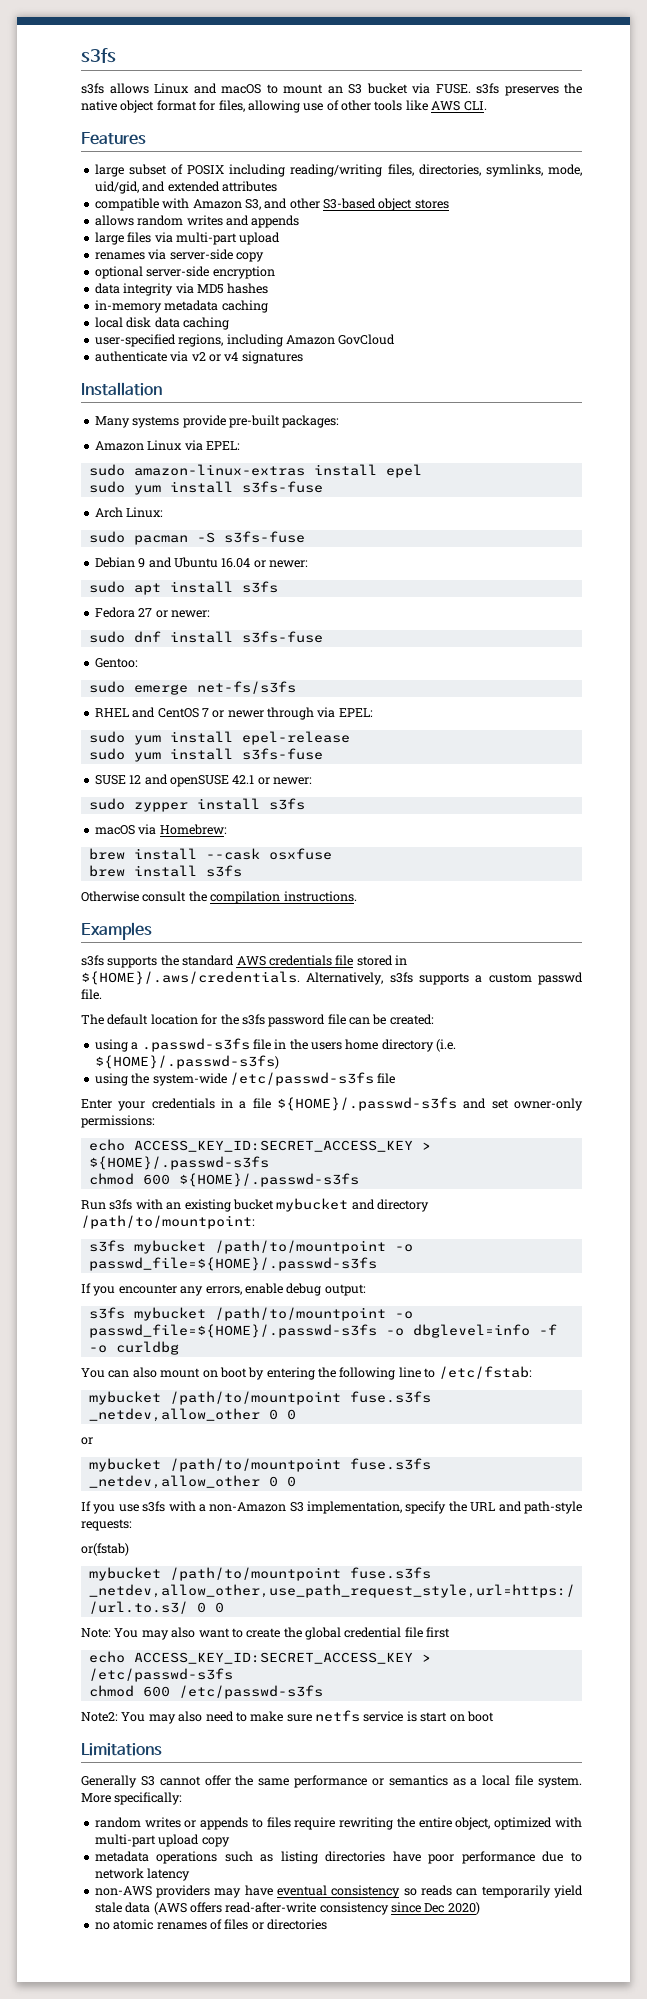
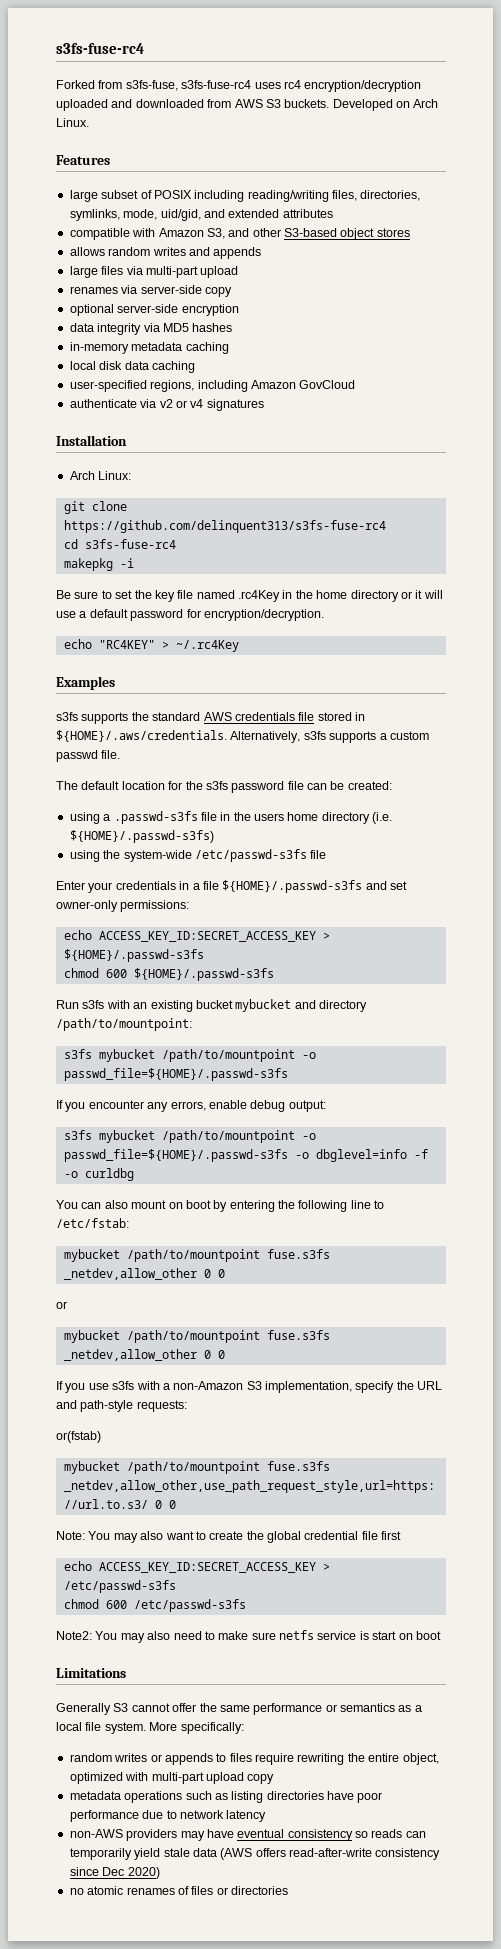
[81,48,116,63] [81,83,582,96] [81,100,487,113] s3fs // s3fs allows Linux and macOS to mount an S3 bucket via FUSE. s3fs preserves the native object format for files, allowing use of other tools like AWS CLI. -> [56,43,144,54] [56,80,422,92] [56,99,439,111] [56,118,89,127] s3fs-fuse-rc4 // Forked from s3fs-fuse, s3fs-fuse-rc4 uses rc4 encryption/decryption uploaded and downloaded from AWS S3 buckets. Developed on Arch Linux.
[94,415,340,428] [94,440,240,451] [88,464,422,478] [88,481,323,495] [94,507,164,518] [88,531,305,545] [94,557,308,568] [88,581,278,595] [94,607,210,618] [88,631,323,643] [94,658,138,668] [88,681,296,695] [94,707,373,720] [88,731,350,745] [88,748,323,762] [94,774,312,787] [88,798,305,812] [94,824,227,835] [88,848,332,860] [88,865,242,877] [81,891,357,904] Many systems provide pre-built packages: // Amazon Linux via EPEL: // sudo amazon-linux-extras install epel // sudo yum install s3fs-fuse // Arch Linux: // sudo pacman -S s3fs-fuse // Debian 9 and Ubuntu 16.04 or newer: // sudo apt install s3fs // Fedora 27 or newer: // sudo dnf install s3fs-fuse // Gentoo: // sudo emerge net-fs/s3fs // RHEL and CentOS 7 or newer through via EPEL: // sudo yum install epel-release // sudo yum install s3fs-fuse // SUSE 12 and openSUSE 42.1 or newer: // sudo zypper install s3fs // macOS via Homebrew: // brew install --cask osxfuse // brew install s3fs // Otherwise consult the compilation instructions. -> [69,471,132,480] [63,501,127,514] [63,520,386,533] [63,539,176,549] [63,558,134,571] [56,590,443,602] [56,609,324,621] [63,639,239,652] Arch Linux: // git clone https://github.com/delinquent313/s3fs-fuse-rc4 // cd s3fs-fuse-rc4 // makepkg -i // Be sure to set the key file named .rc4Key in the home directory or it will use a default password for encryption/decryption. // echo "RC4KEY" > ~/.rc4Key

